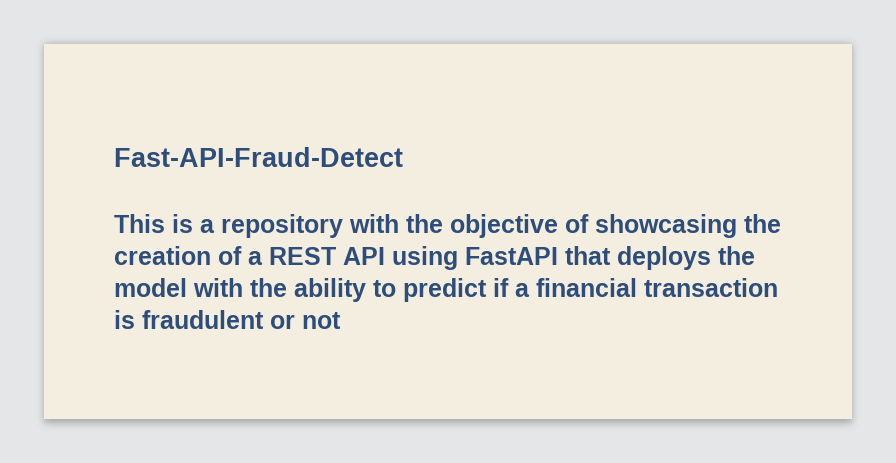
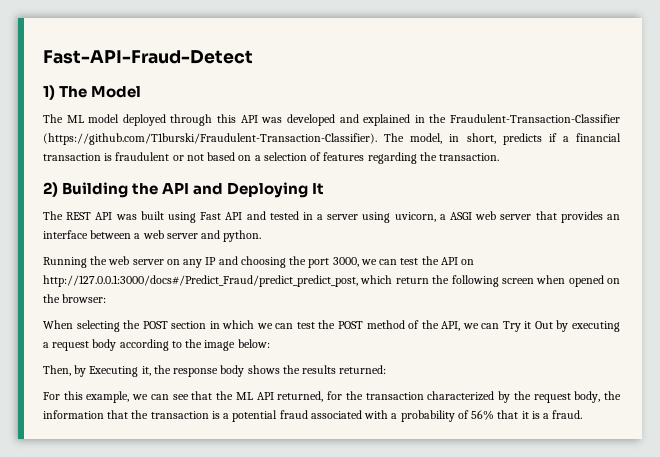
[114,214,781,238] [114,246,755,270] [114,278,487,302] This is a repository with the objective of showcasing the creation of a REST API using FastAPI that deploys the model with the ability to predict -> [43,85,142,100] [43,114,621,126] [43,133,542,145] 1) The Model // The ML model deployed through this API was developed and explained in the Fraudulent-Transaction-Classifier (https://github.com/T1burski/Fraudulent-Transaction-Classifier). The model, in short, predicts
(341, 320) none -> [207,152,500,164] [43,182,325,198] [43,211,620,223] [43,230,262,242] [43,256,475,268] [43,275,620,287] [43,294,107,303] [43,320,620,332] [43,339,270,351] [43,365,387,377] [43,391,621,403] [43,410,583,422] based on a selection of features regarding the transaction. // 2) Building the API and Deploying It // The REST API was built using Fast API and tested in a server using uvicorn, a ASGI web server that provides an interface between a web server and python. // Running the web server on any IP and choosing the port 3000, we can test the API on http://127.0.0.1:3000/docs#/Predict_Fraud/predict_predict_post, which return the following screen when opened on the browser: // When selecting the POST section in which we can test the POST method of the API, we can Try it Out by executing a request body according to the image below: // Then, by Executing it, the response body shows the results returned: // For this example, we can see that the ML API returned, for the transaction characterized by the request body, the information that the transaction is a potential fraud associated with a probability of 56% that it is a fraud.

